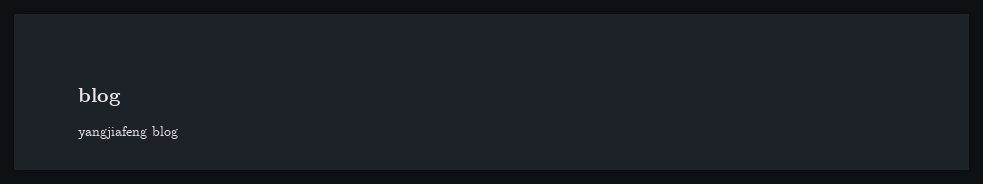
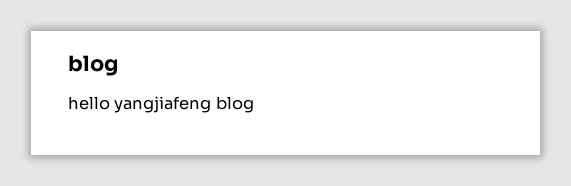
(121, 97) none -> [68,96,110,110] hello

